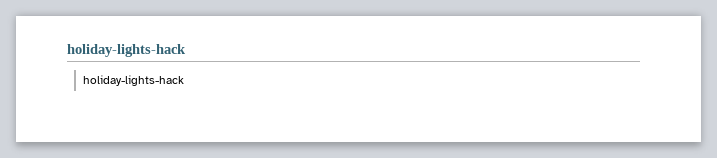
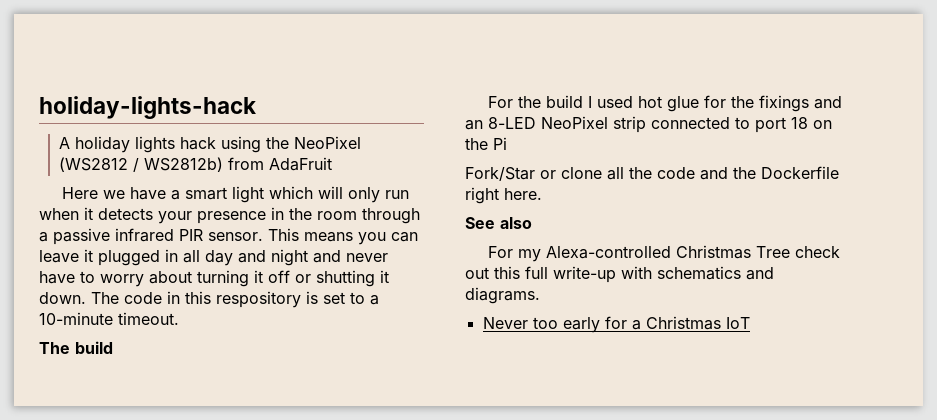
[82,75,184,86] holiday-lights-hack -> [59,136,362,153] [59,157,333,172] [61,186,409,203] [39,207,420,224] [39,228,418,245] [39,249,388,266] [39,270,389,287] [39,291,379,308] [39,312,179,325] [39,341,113,354] [487,95,842,112] [465,116,832,133] [465,137,507,150] [465,166,839,181] [465,187,542,204] [465,217,532,229] [487,245,840,262] [465,266,774,283] [465,287,540,304] [482,316,750,333] A holiday lights hack using the NeoPixel (WS2812 / WS2812b) from AdaFruit // Here we have a smart light which will only run when it detects your presence in the room through a passive infrared PIR sensor. This means you can leave it plugged in all day and night and never have to worry about turning it off or shutting it down. The code in this respository is set to a 10-minute timeout. // The build // For the build I used hot glue for the fixings and an 8-LED NeoPixel strip connected to port 18 on the Pi // Fork/Star or clone all the code and the Dockerfile right here. // See also // For my Alexa-controlled Christmas Tree check out this full write-up with schematics and diagrams. // Never too early for a Christmas IoT

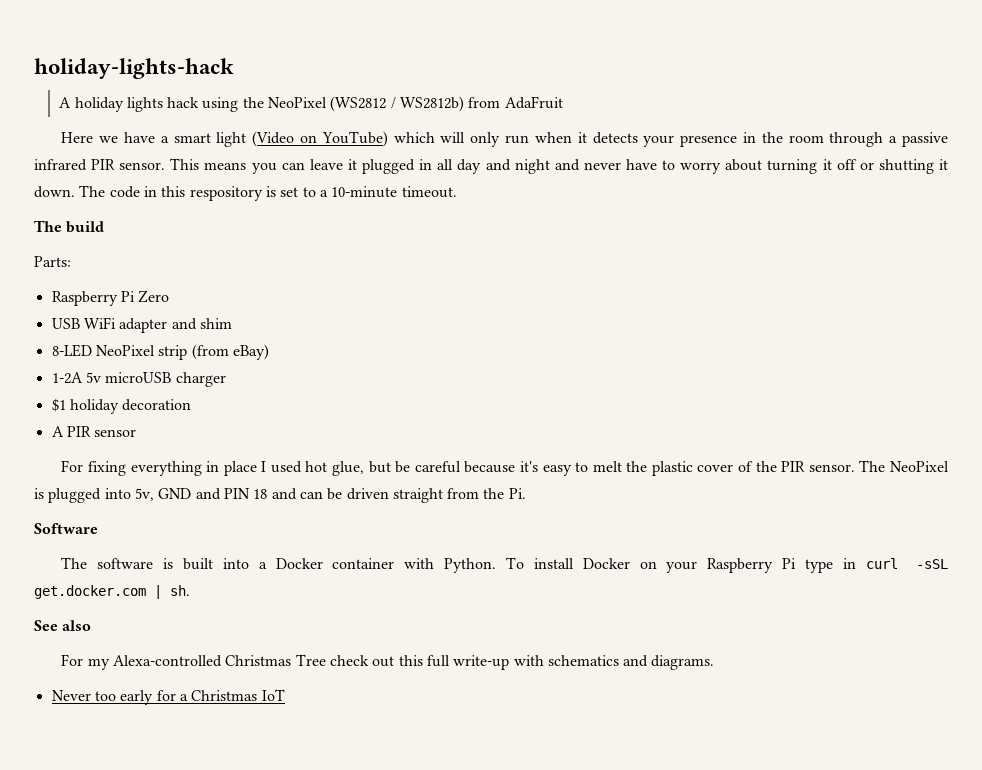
(264, 194) none -> [252,131,388,147] (Video on YouTube)
[487,95,842,112] [465,116,832,133] [465,137,507,150] [465,166,839,181] [465,187,542,204] For the build I used hot glue for the fixings and an 8-LED NeoPixel strip connected to port 18 on the Pi // Fork/Star or clone all the code and the Dockerfile right here. -> [34,256,71,267] [51,290,170,306] [51,317,232,333] [51,344,269,360] [51,372,226,387] [51,398,192,414] [51,426,137,437] [61,460,949,476] [34,488,526,503] [34,523,98,534] [61,557,948,573] [34,585,190,599] Parts: // Raspberry Pi Zero // USB WiFi adapter and shim // 8-LED NeoPixel strip (from eBay) // 1-2A 5v microUSB charger // $1 holiday decoration // A PIR sensor // For fixing everything in place I used hot glue, but be careful because it's easy to melt the plastic cover of the PIR sensor. The NeoPixel is plugged into 5v, GND and PIN 18 and can be driven straight from the Pi. // Software // The software is built into a Docker container with Python. To install Docker on your Raspberry Pi type in curl -sSL get.docker.com | sh.

